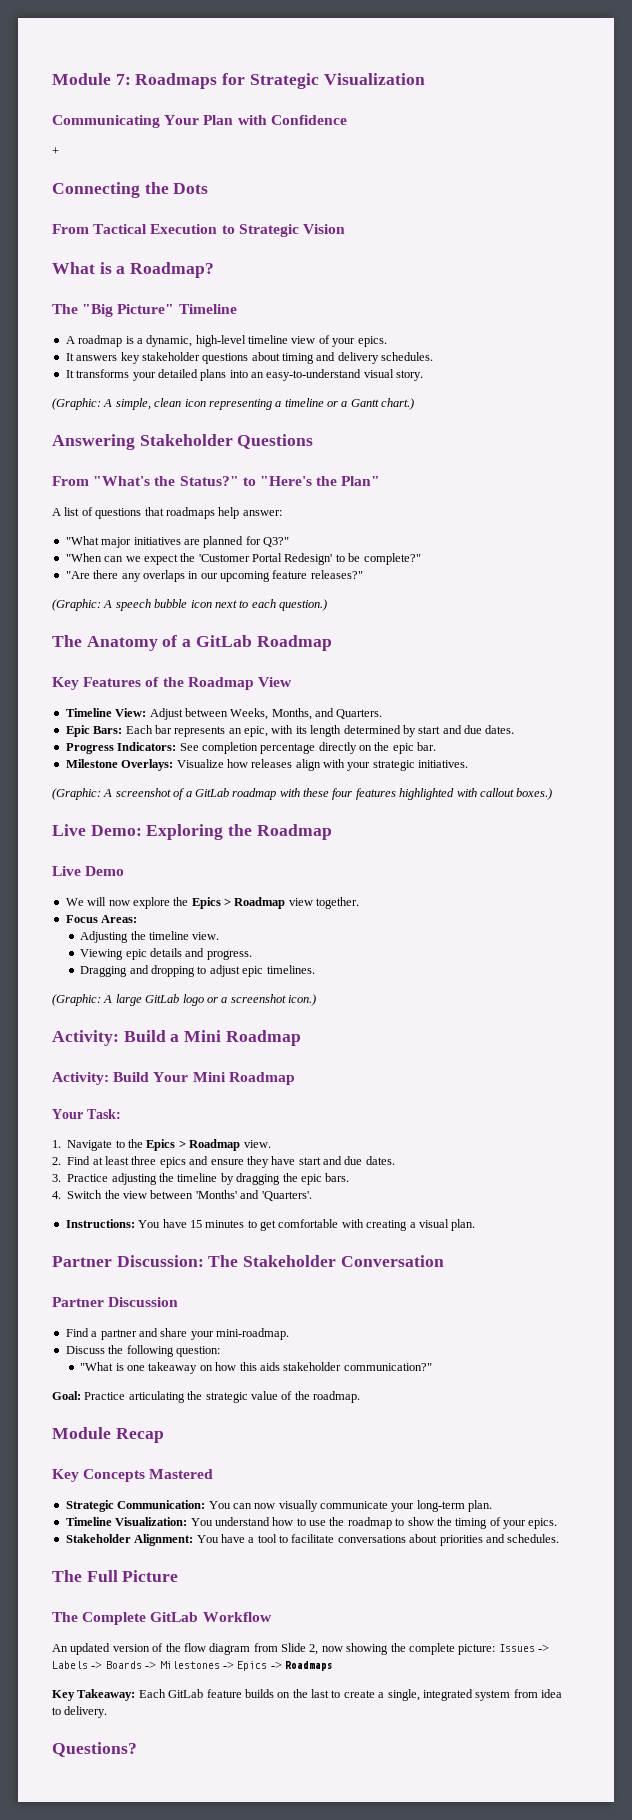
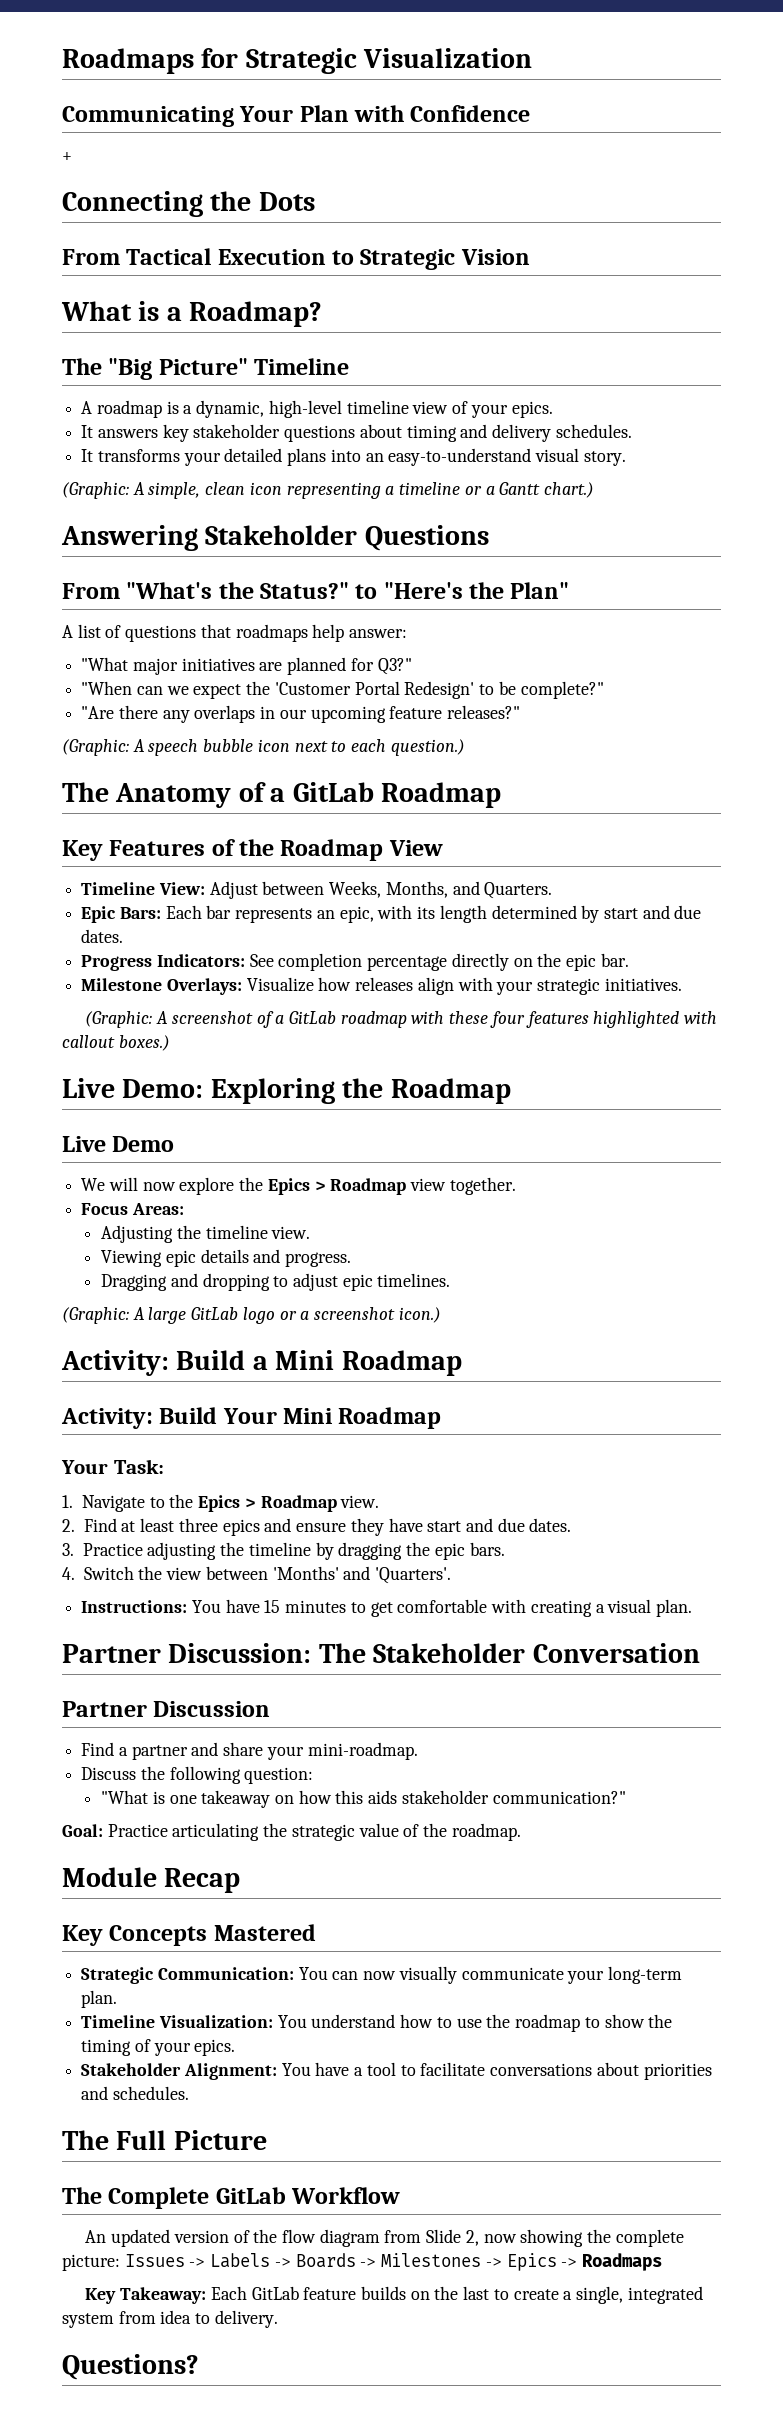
[52,73,131,85] Module 7: -> (62, 61) none

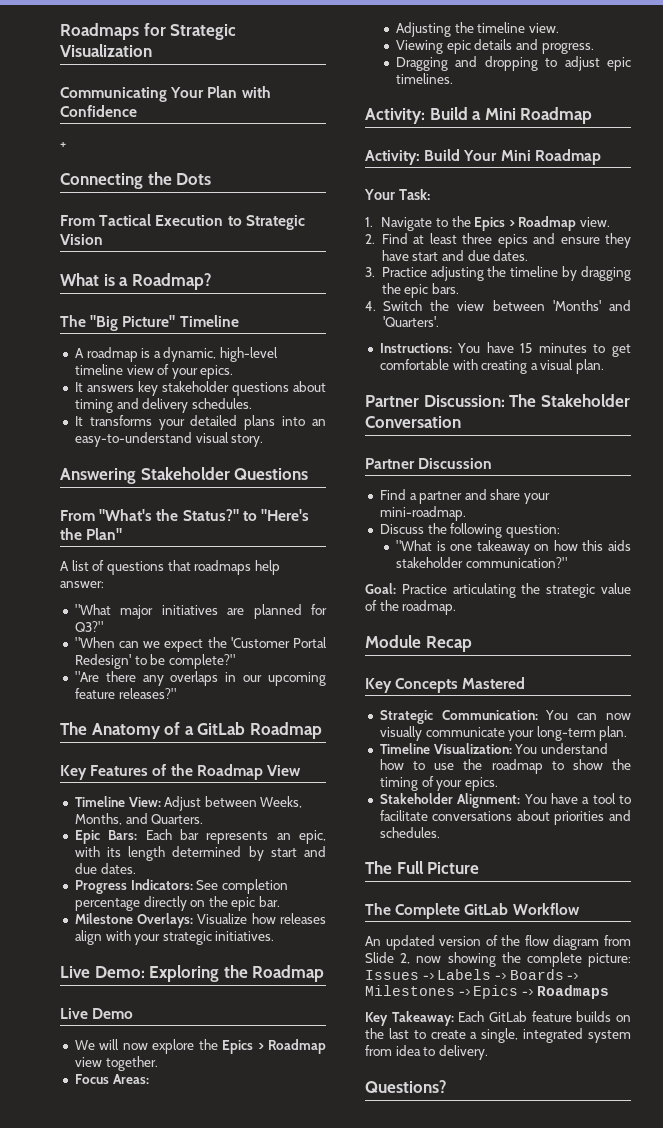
[62,482,594,499] // (Graphic: A simple, clean icon representing a timeline or a Gantt chart.) -> (264, 440) none
[62,739,465,756] // (Graphic: A speech bubble icon next to each question.) -> (176, 693) none
[85,1011,718,1028] [62,1035,170,1051] // (Graphic: A screenshot of a GitLab roadmap with these four features highlighted with callout boxes.) -> (275, 936) none
[62,1307,441,1324] // (Graphic: A large GitLab logo or a screenshot icon.) -> (454, 78) none

